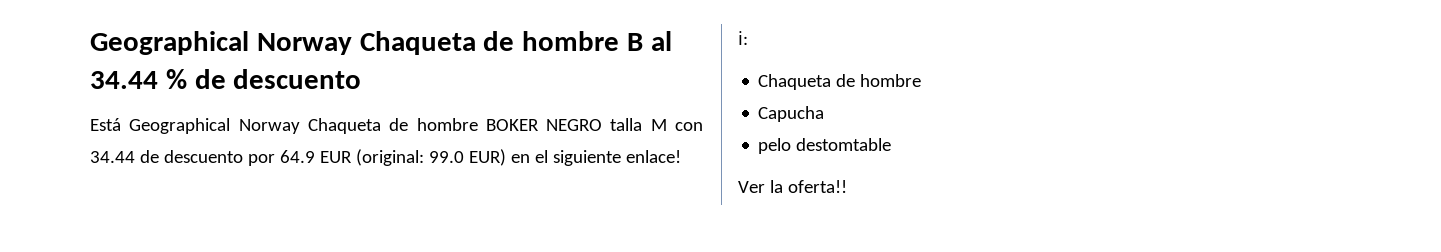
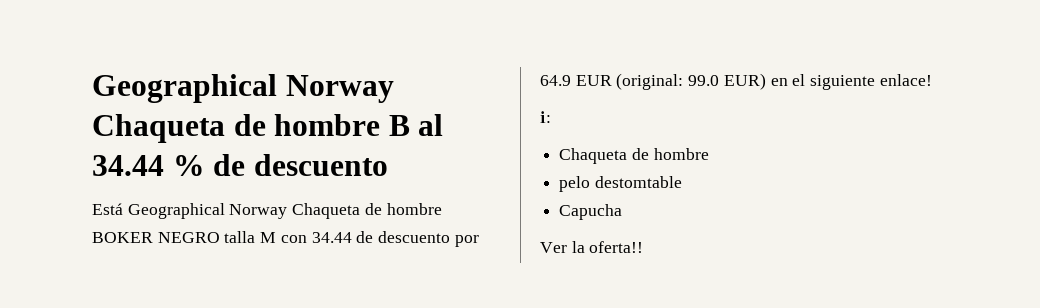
[758,106,825,122] // Capucha -> (709, 154) none
(892, 144) none -> [559,204,623,220] // Capucha

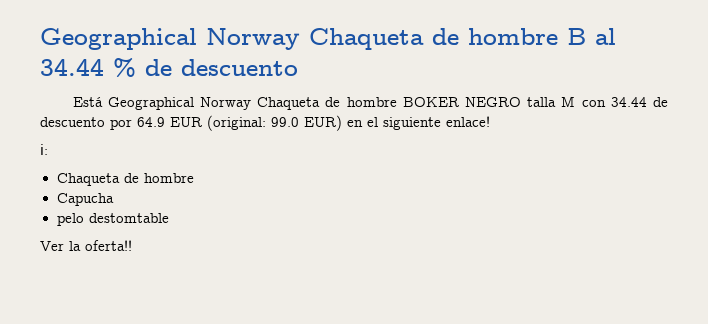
(709, 154) none -> [56,193,114,206] // Capucha
[559,204,623,220] // Capucha -> (169, 218) none

